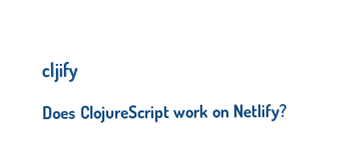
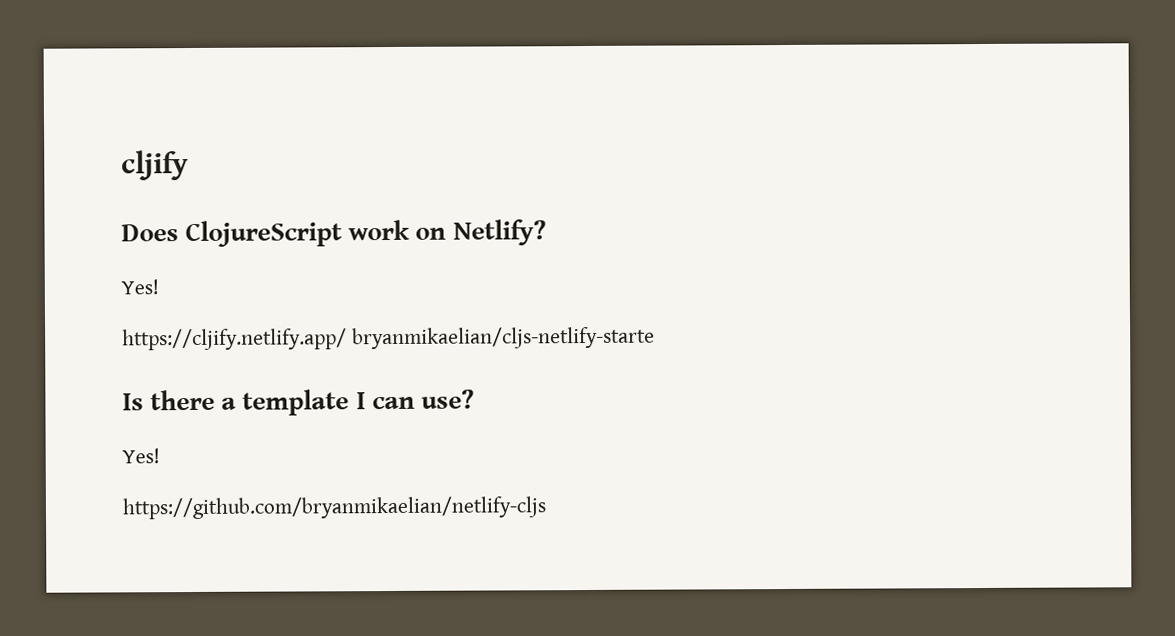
(288, 113) none -> [121,279,159,295] [122,326,655,351] [122,389,474,416] [122,448,160,464] [122,496,547,520] // Yes! // https://cljify.netlify.app/ bryanmikaelian/cljs-netlify-starte // Is there a template I can use? // Yes! // https://github.com/bryanmikaelian/netlify-cljs

